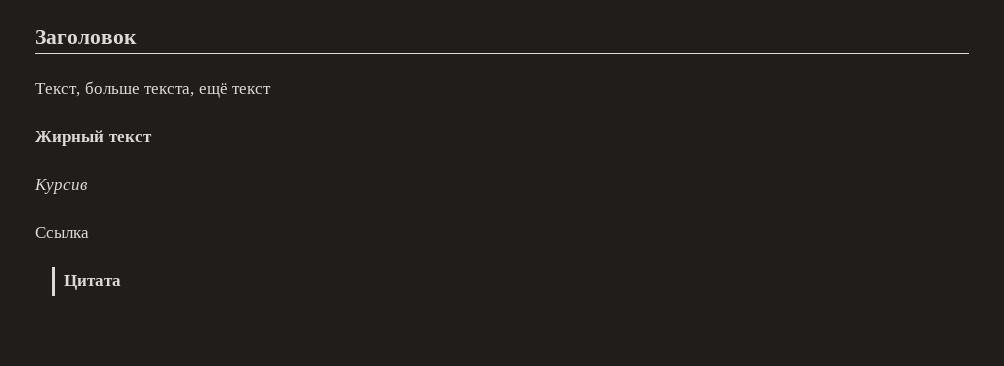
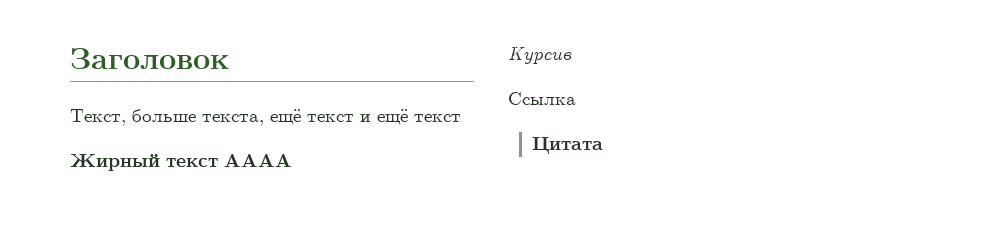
(272, 90) none -> [360,109,461,125] и ещё текст
(152, 138) none -> [224,154,292,167] АААА

